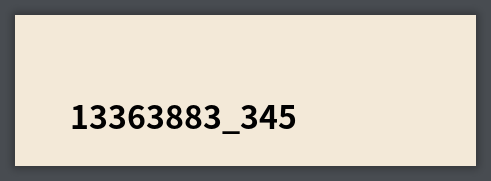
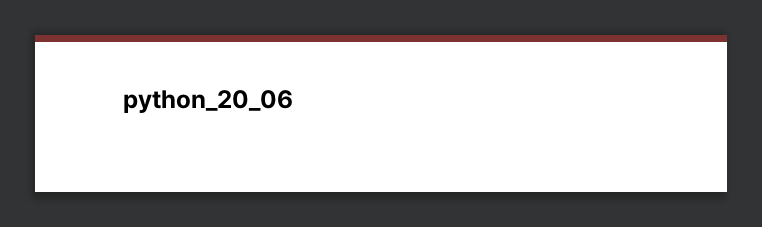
[70,105,297,134] 13363883_345 -> [123,90,293,113] python_20_06

